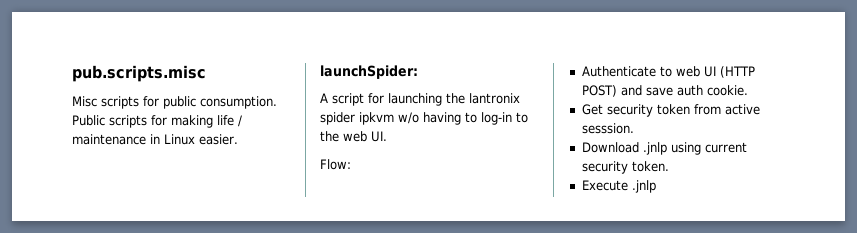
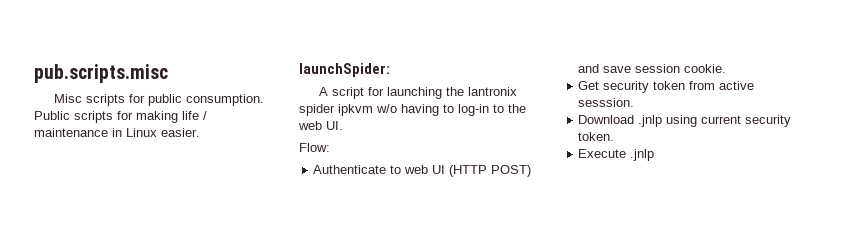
[676,85,703,96] auth -> [635,64,681,73] session

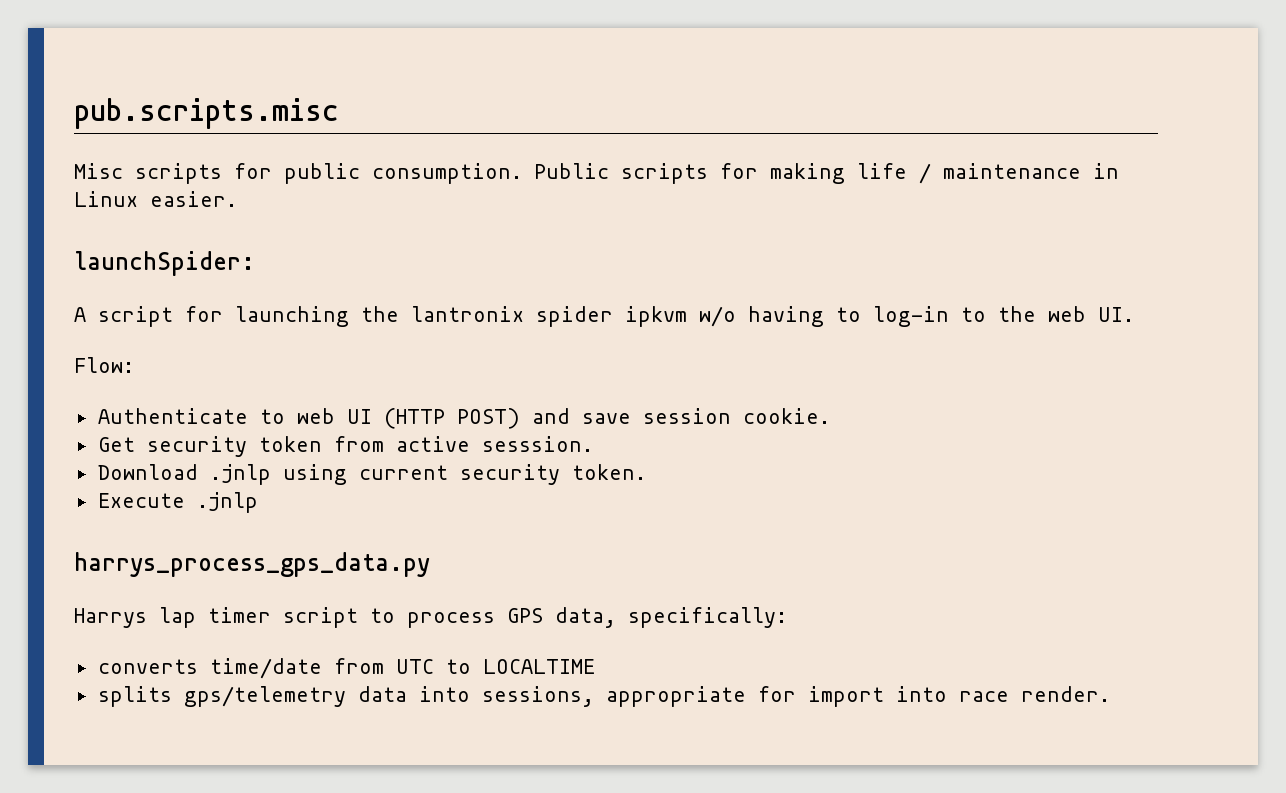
(655, 155) none -> [74,552,430,577] [74,607,787,628] [97,658,595,679] [97,686,1110,707] // harrys_process_gps_data.py // Harrys lap timer script to process GPS data, specifically: // converts time/date from UTC to LOCALTIME // splits gps/telemetry data into sessions, appropriate for import into race render.

